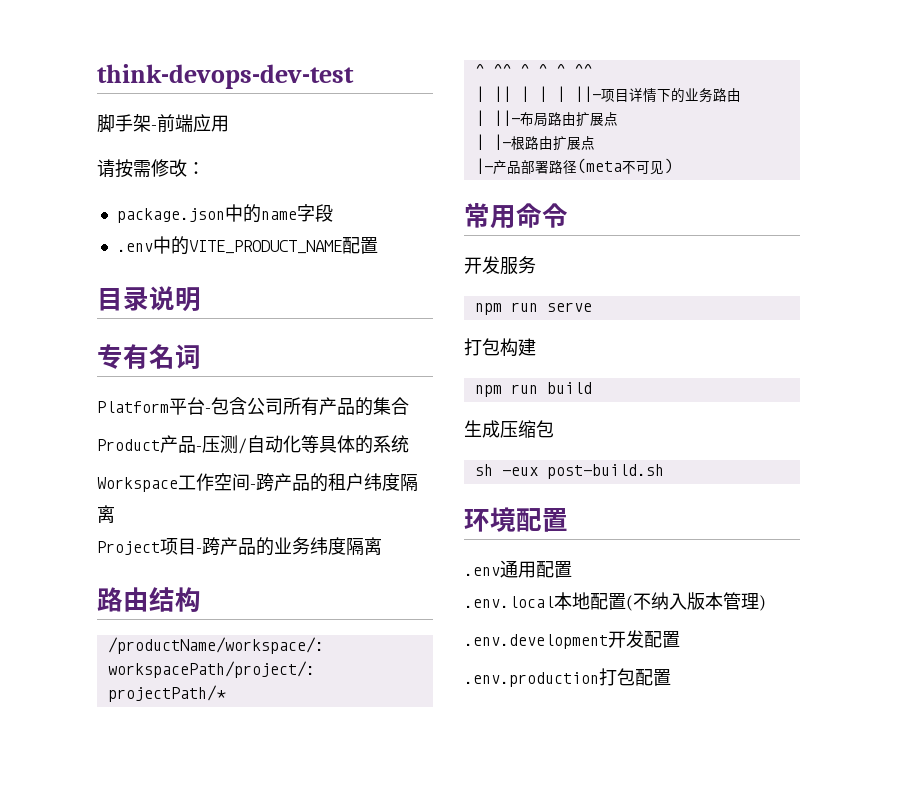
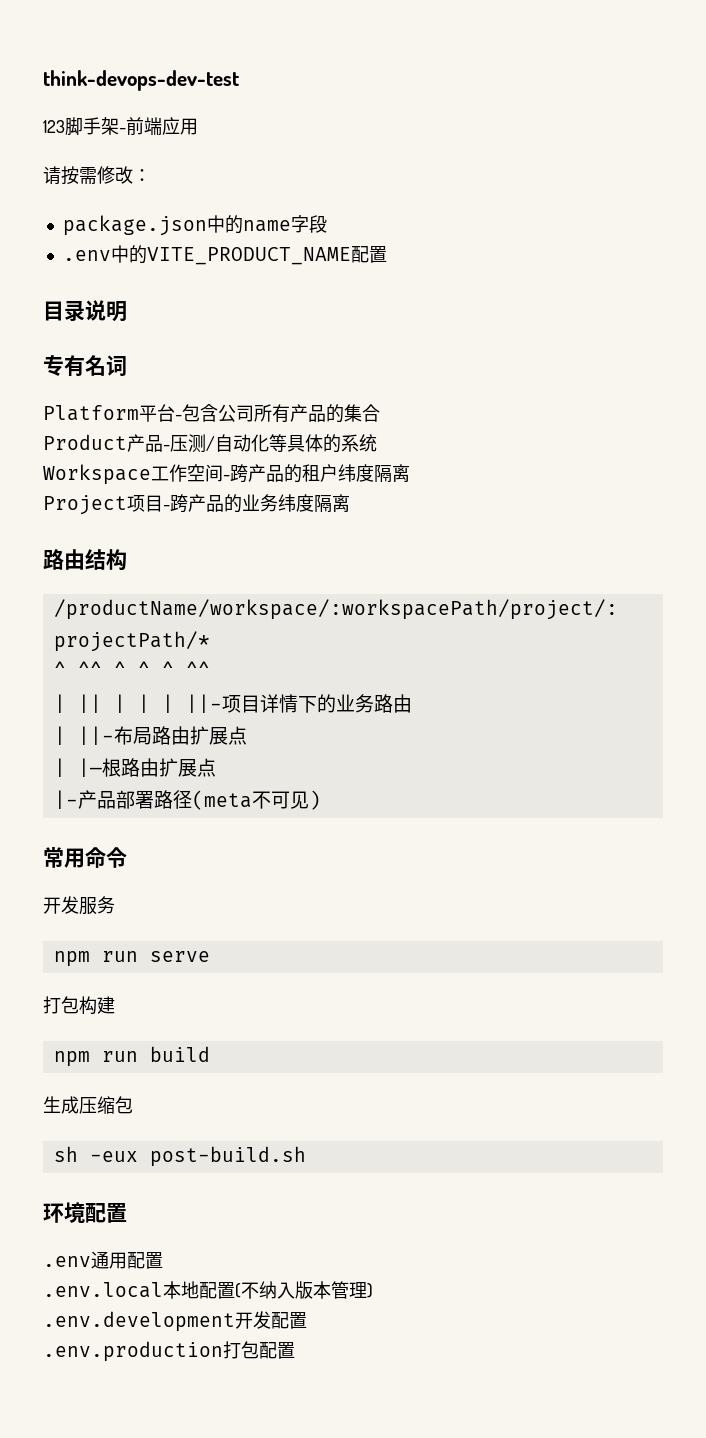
(354, 76) none -> [43,120,65,133] 123

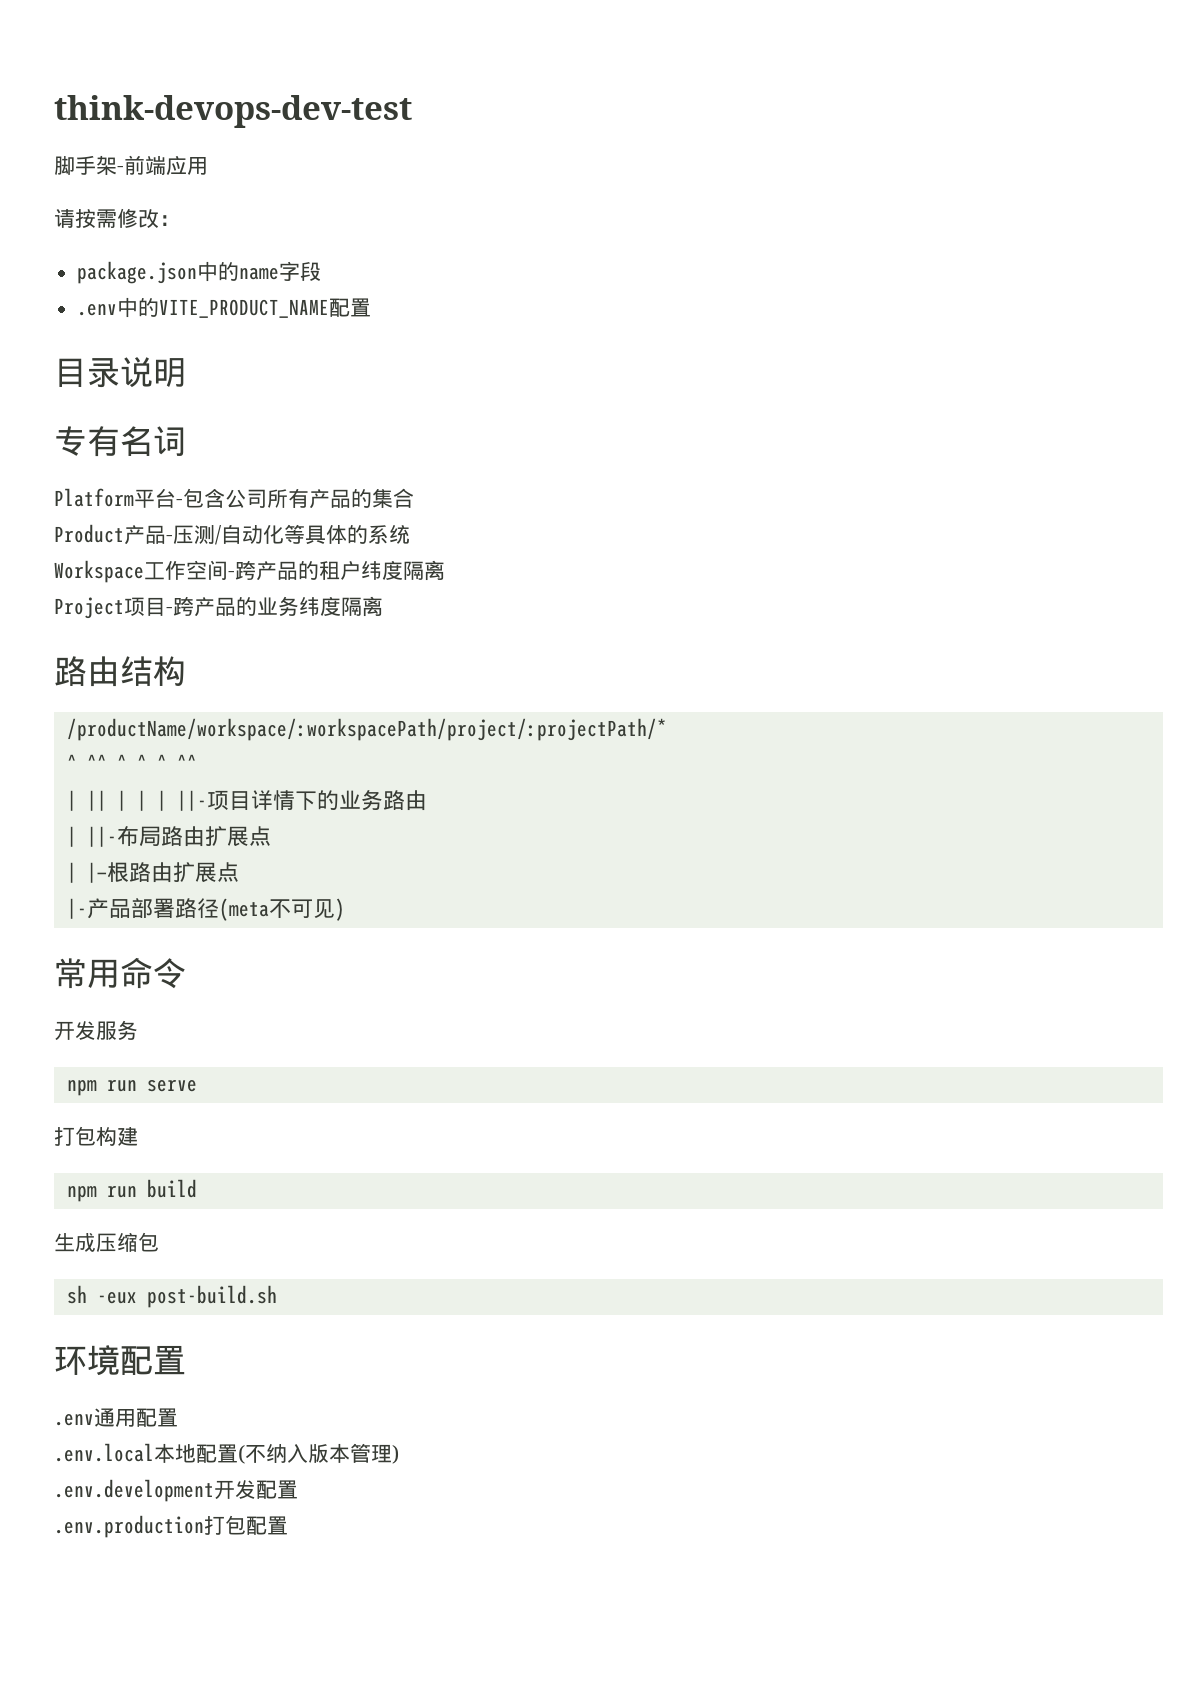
[43,120,65,133] 123 -> (412, 111) none

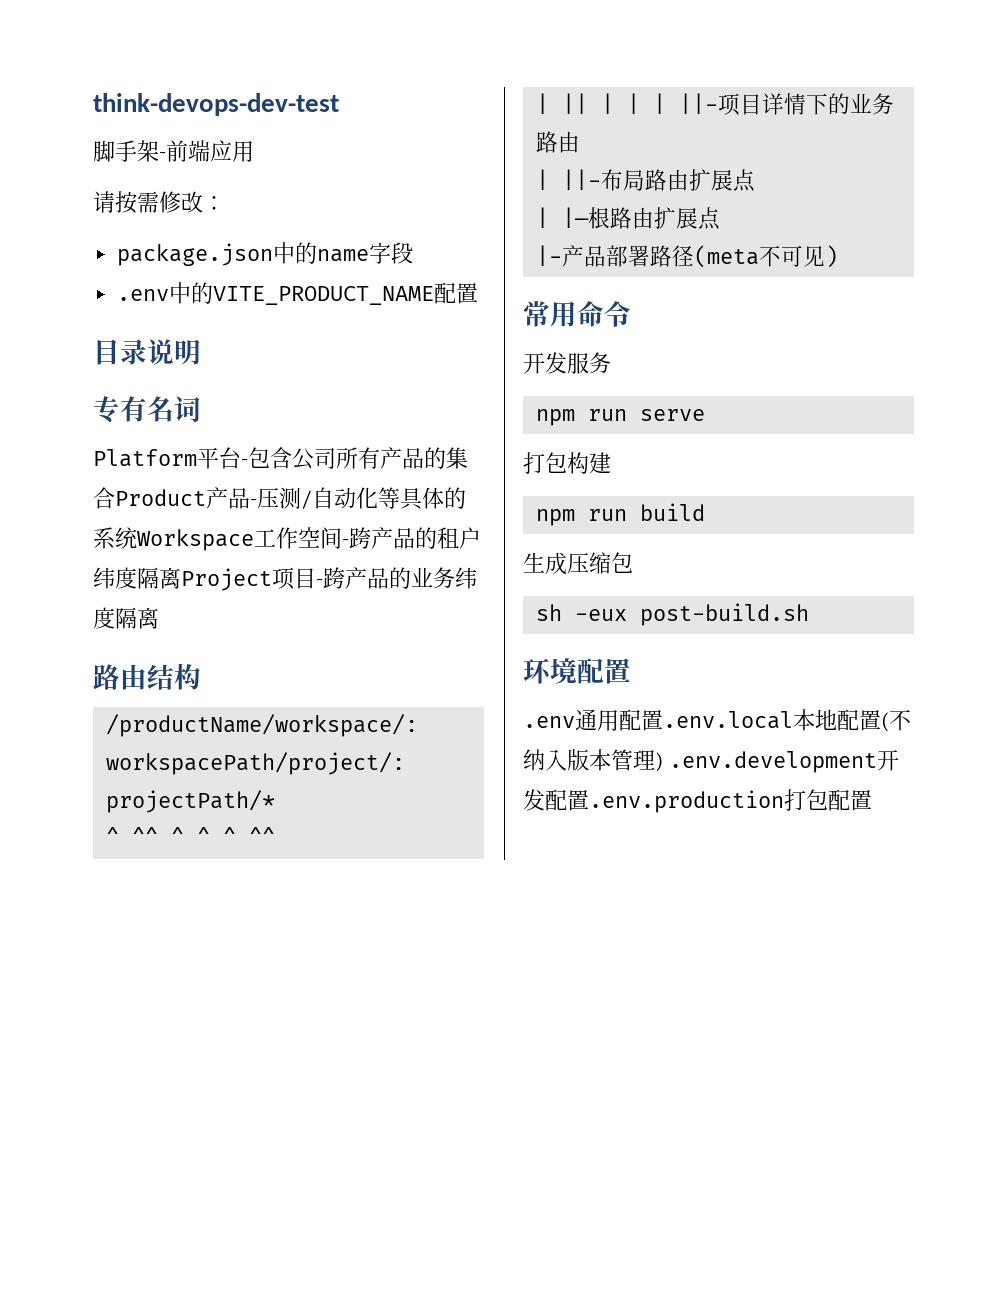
(414, 498) // -> (115, 498) none
(410, 534) // -> (137, 538) none
(445, 570) // -> (181, 578) none
(178, 1417) // -> (663, 720) none
(399, 1454) // -> (663, 762) none
(298, 1489) // -> (589, 800) none

